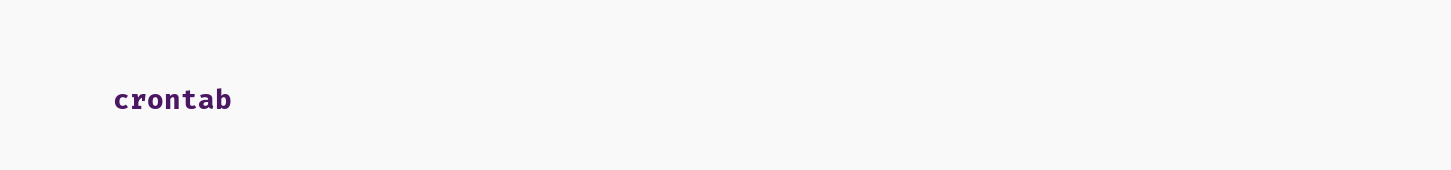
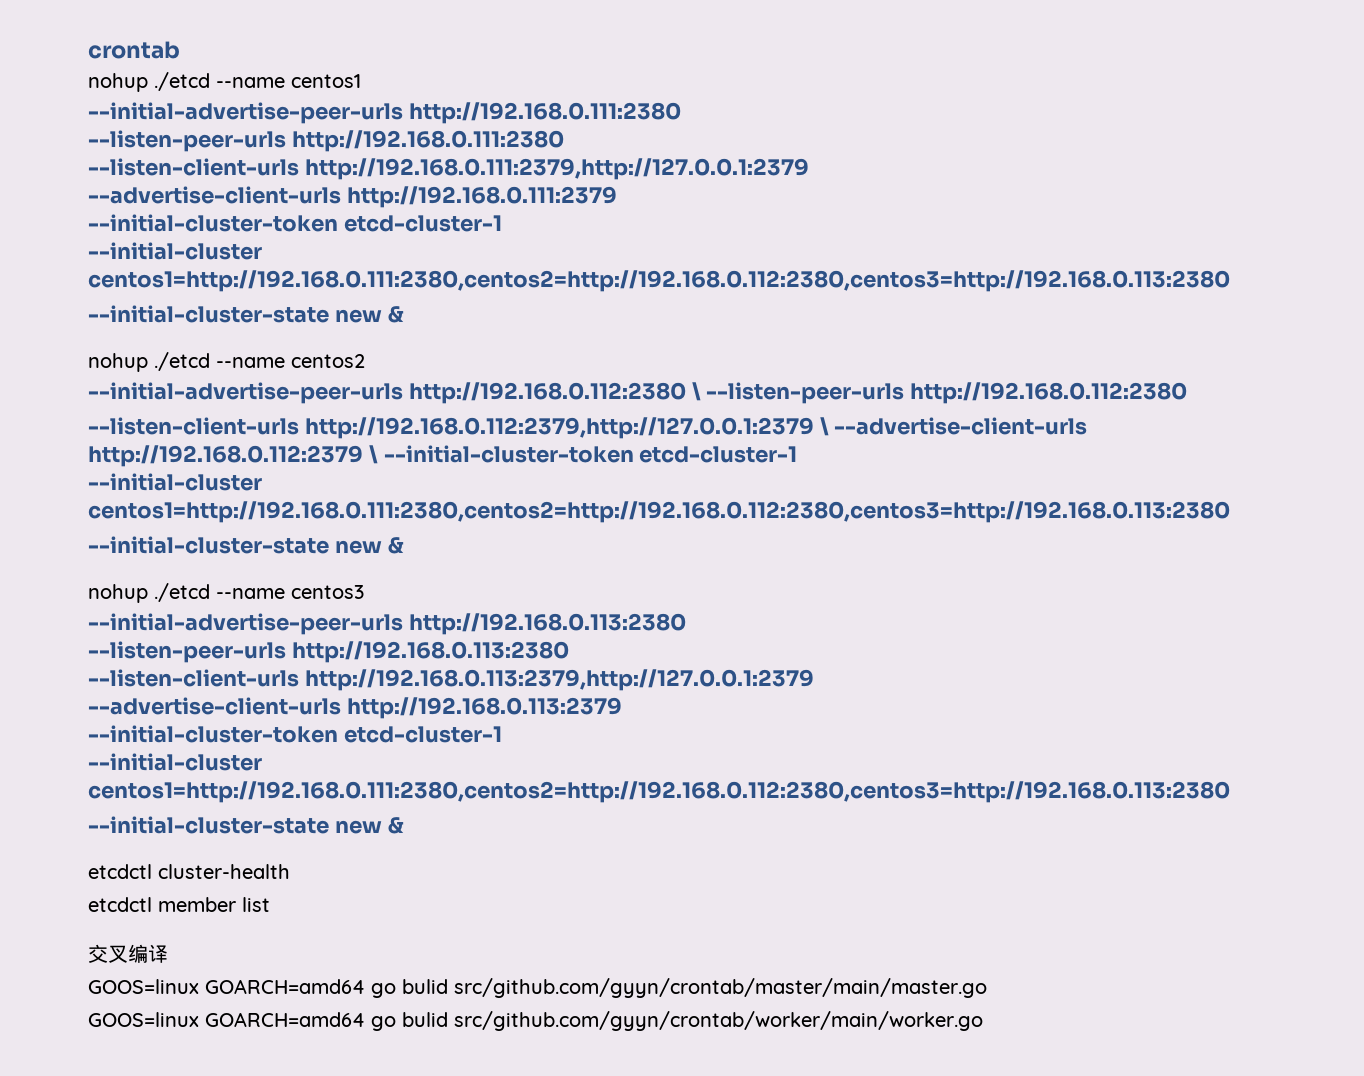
(232, 98) none -> [88,72,361,92] [88,102,681,124] [88,130,564,152] [88,158,809,180] [88,186,617,208] [88,214,502,232] [88,242,262,260] [88,270,1230,292] [88,305,404,323] [88,352,365,372] [88,382,1188,404] [88,417,1088,439] [88,445,798,467] [88,473,262,491] [88,501,1230,523] [88,536,404,554] [88,583,364,603] [88,613,686,635] [88,641,569,663] [88,669,814,691] [88,697,622,719] [88,725,502,743] [88,753,262,771] [88,781,1230,803] [88,816,404,834] [88,864,290,879] [88,897,270,912] [88,944,168,963] [88,978,987,998] [88,1011,983,1031] // nohup ./etcd --name centos1 // --initial-advertise-peer-urls http://192.168.0.111:2380 // --listen-peer-urls http://192.168.0.111:2380 // --listen-client-urls http://192.168.0.111:2379,http://127.0.0.1:2379 // --advertise-client-urls http://192.168.0.111:2379 // --initial-cluster-token etcd-cluster-1 // --initial-cluster centos1=http://192.168.0.111:2380,centos2=http://192.168.0.112:2380,centos3=http://192.168.0.113:2380 // --initial-cluster-state new & // nohup ./etcd --name centos2 // --initial-advertise-peer-urls http://192.168.0.112:2380 \ --listen-peer-urls http://192.168.0.112:2380 // --listen-client-urls http://192.168.0.112:2379,http://127.0.0.1:2379 \ --advertise-client-urls http://192.168.0.112:2379 \ --initial-cluster-token etcd-cluster-1 // --initial-cluster centos1=http://192.168.0.111:2380,centos2=http://192.168.0.112:2380,centos3=http://192.168.0.113:2380 // --initial-cluster-state new & // nohup ./etcd --name centos3 // --initial-advertise-peer-urls http://192.168.0.113:2380 // --listen-peer-urls http://192.168.0.113:2380 // --listen-client-urls http://192.168.0.113:2379,http://127.0.0.1:2379 // --advertise-client-urls http://192.168.0.113:2379 // --initial-cluster-token etcd-cluster-1 // --initial-cluster centos1=http://192.168.0.111:2380,centos2=http://192.168.0.112:2380,centos3=http://192.168.0.113:2380 // --initial-cluster-state new & // etcdctl cluster-health // etcdctl member list // 交叉编译 // GOOS=linux GOARCH=amd64 go bulid src/github.com/gyyn/crontab/master/main/master.go // GOOS=linux GOARCH=amd64 go bulid src/github.com/gyyn/crontab/worker/main/worker.go

